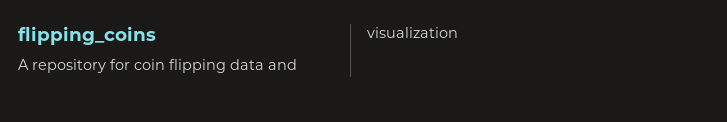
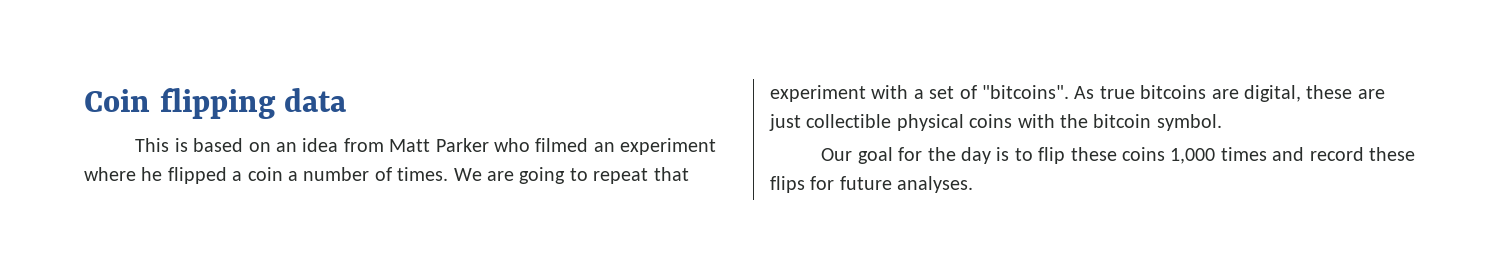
[18,26,156,45] [18,59,297,73] [367,27,458,38] flipping_coins // A repository for coin flipping data and visualization -> [84,88,347,119] [135,138,717,155] [84,167,689,184] [770,85,1385,102] [769,114,1222,131] [821,147,1415,164] [770,176,974,193] Coin flipping data // This is based on an idea from Matt Parker who filmed an experiment where he flipped a coin a number of times. We are going to repeat that experiment with a set of "bitcoins". As true bitcoins are digital, these are just collectible physical coins with the bitcoin symbol. // Our goal for the day is to flip these coins 1,000 times and record these flips for future analyses.

